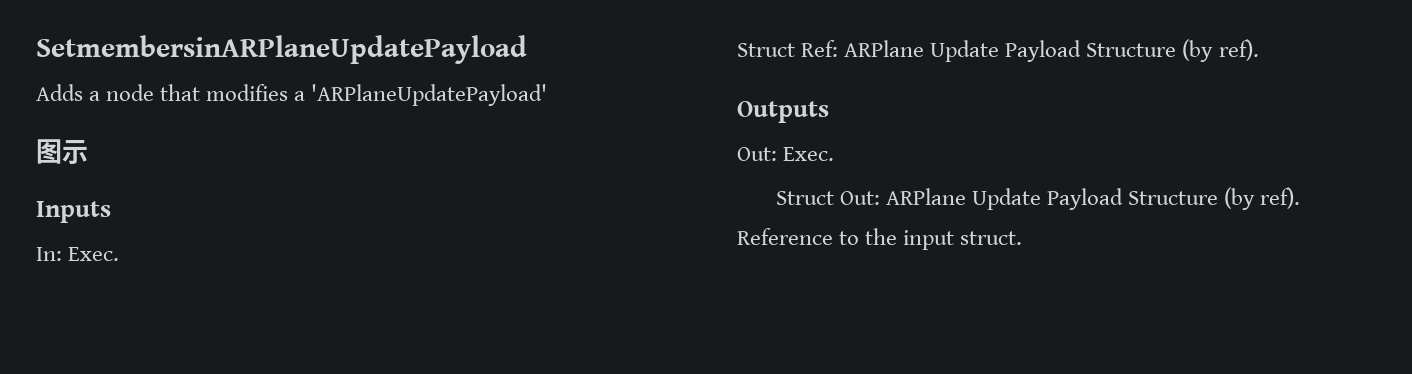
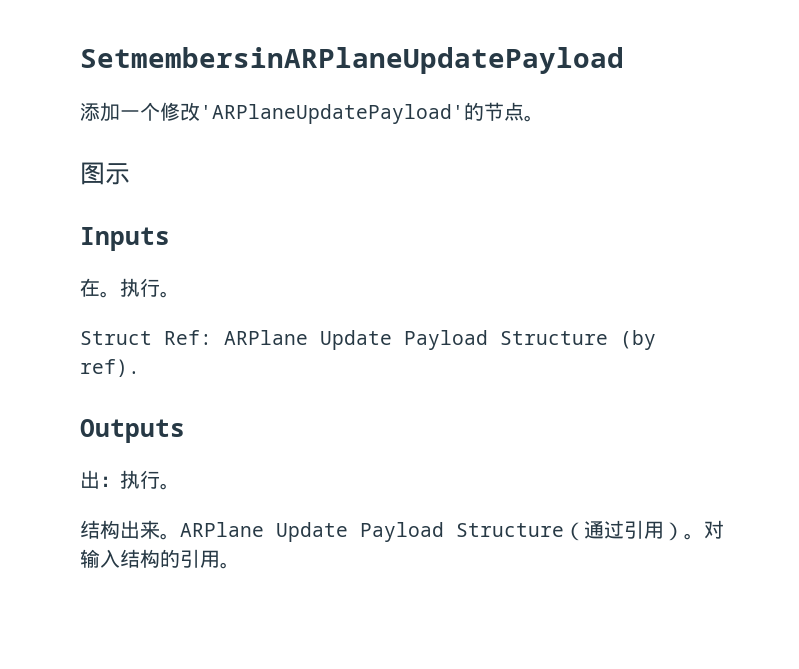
[36,84,306,101] Adds a node that modifies a -> [80,102,200,122] 添加一个修改
(548, 95) none -> [464,102,544,122] 的节点。
[36,247,120,261] In: Exec. -> [80,278,180,298] 在。执行。
[737,147,835,161] [775,187,1301,210] [737,228,1023,250] Out: Exec. // Struct Out: ARPlane Update Payload Structure (by ref). Reference to the input struct. -> [80,470,180,490] [80,520,724,542] [80,549,240,569] 出：执行。 // 结构出来。ARPlane Update Payload Structure（通过引用）。对输入结构的引用。

